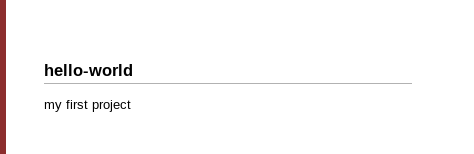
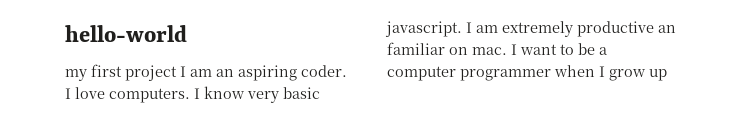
(131, 106) none -> [180,65,347,81] [65,86,320,103] [385,21,676,37] [387,42,607,55] [387,65,667,81] I am an aspiring coder. I love computers. I know very basic javascript. I am extremely productive an familiar on mac. I want to be a computer programmer when I grow up

